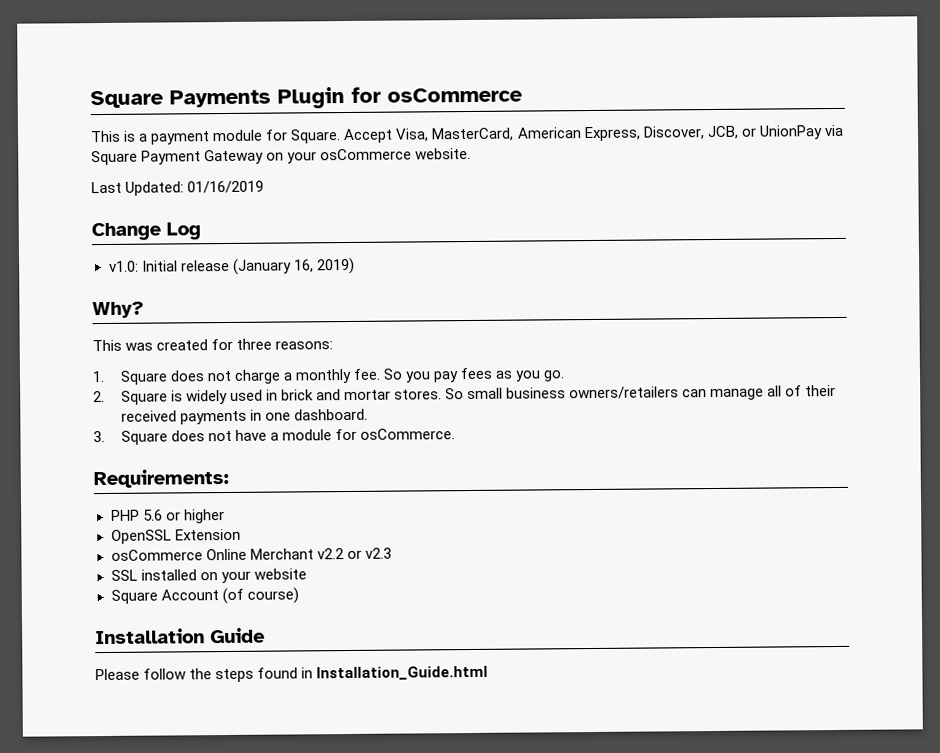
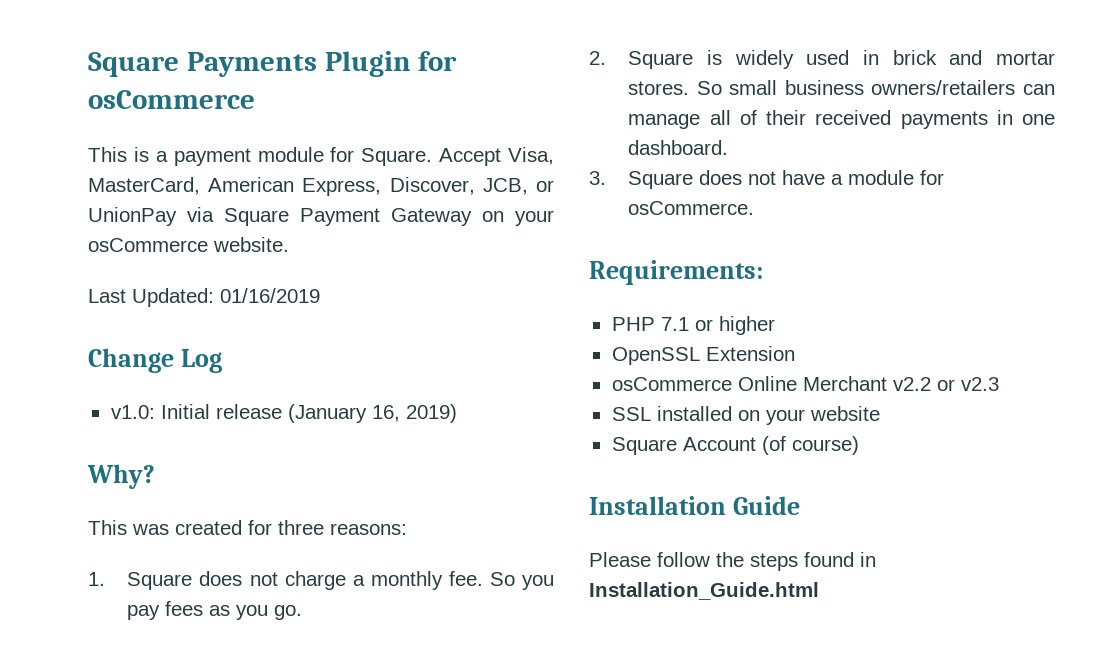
[142,509,163,521] 5.6 -> [660,317,689,331] 7.1

